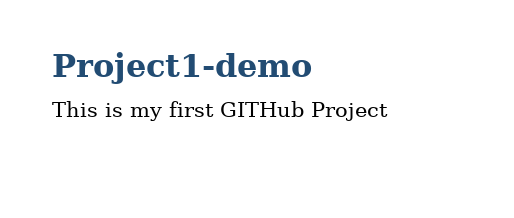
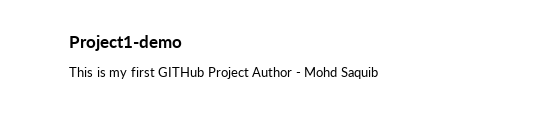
(388, 111) none -> [252,67,378,79] Author - Mohd Saquib

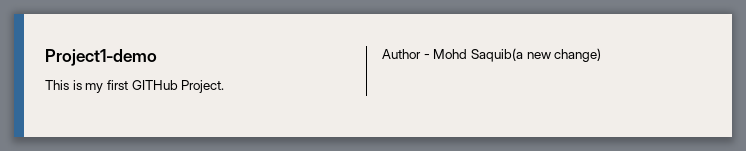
[207,67,249,79] Project -> [181,80,225,93] Project. //
[340,67,378,79] Saquib -> [470,48,602,62] Saquib(a new change)

